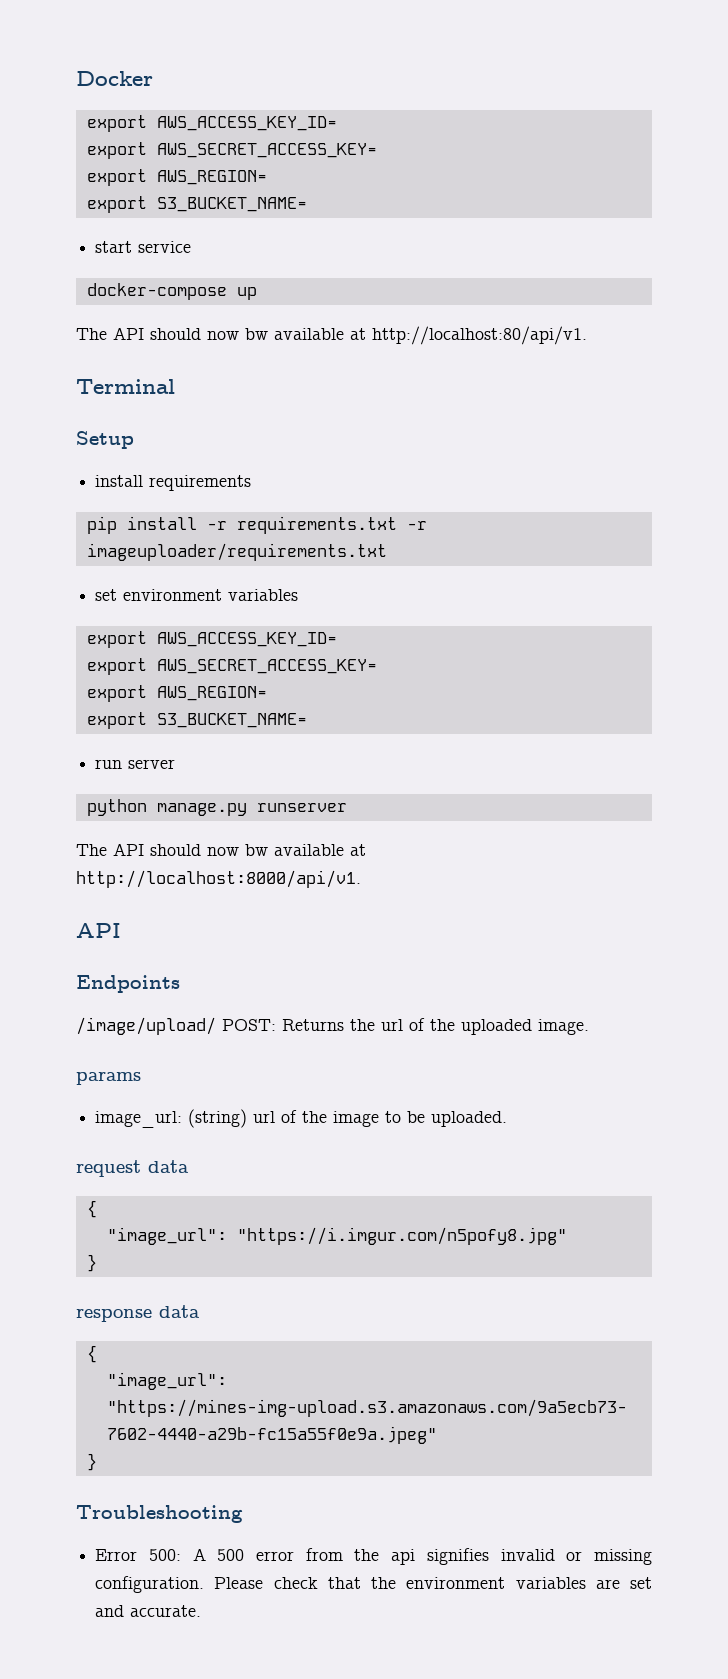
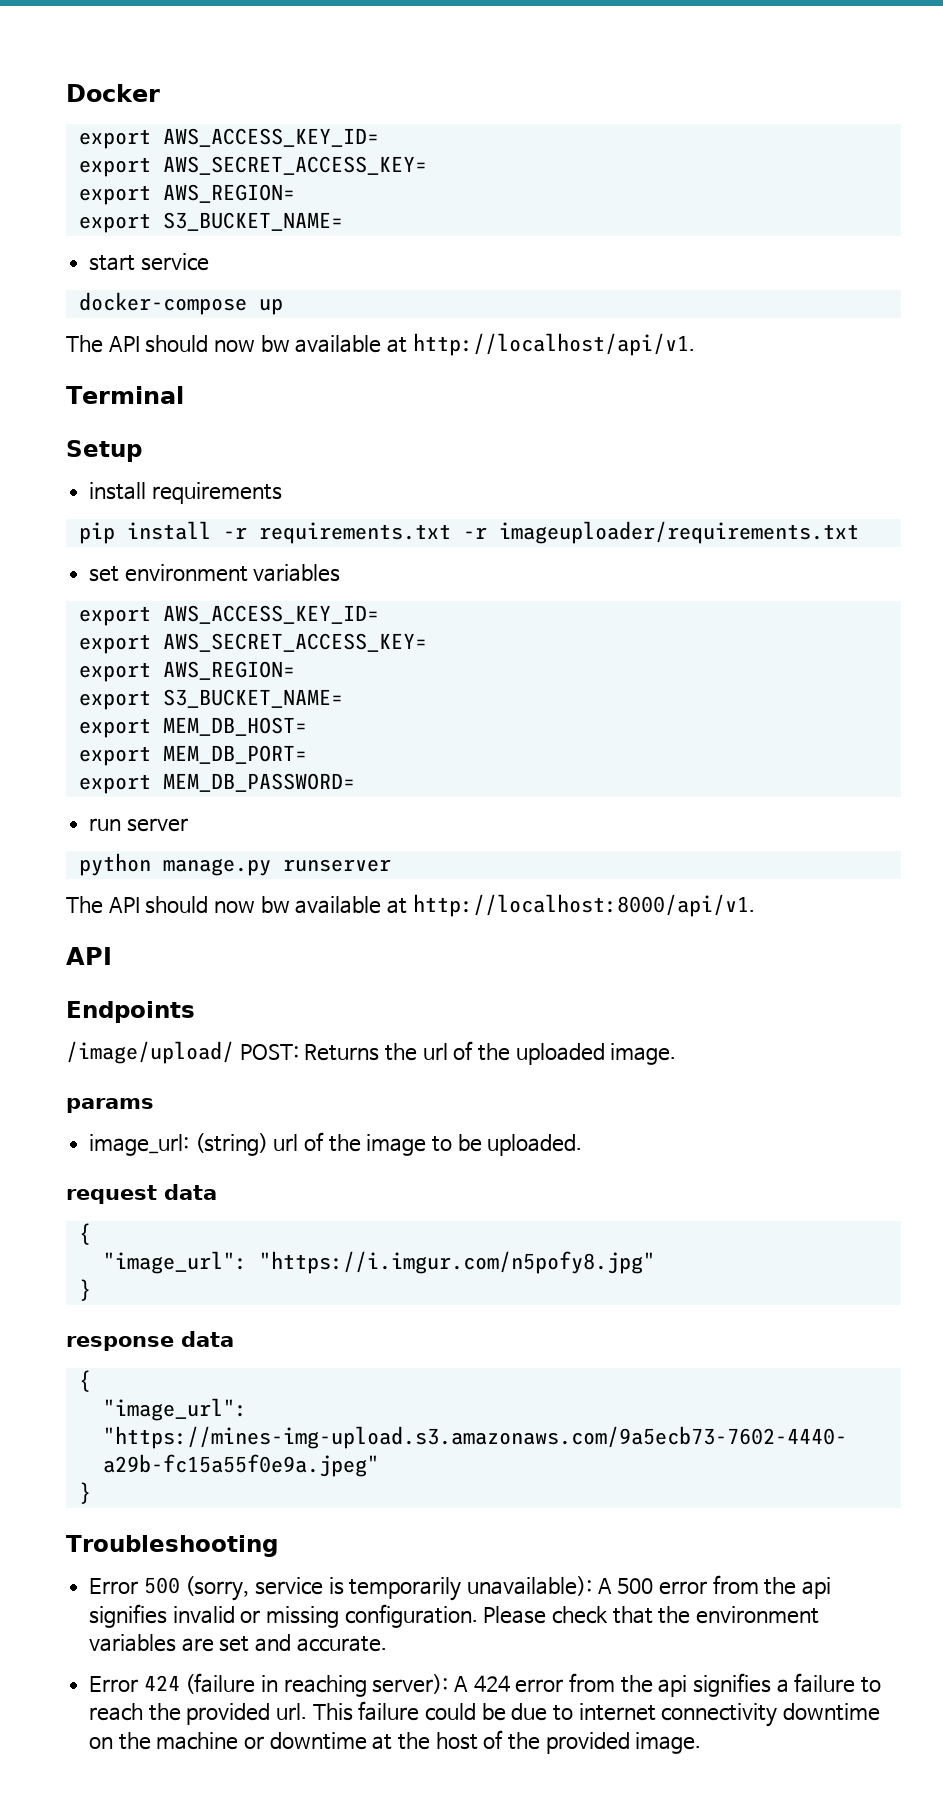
[372,326,587,345] http://localhost:80/api/v1. -> [412,333,695,356] http://localhost/api/v1.
(307, 720) none -> [78,717,307,738] [78,745,307,766] [78,773,355,794] // export MEM_DB_HOST= // export MEM_DB_PORT= // export MEM_DB_PASSWORD=
[148,1549,181,1561] 500: -> [143,1576,593,1601] 500 (sorry, service is temporarily unavailable):
(202, 1611) none -> [89,1673,882,1697] [89,1701,881,1727] [89,1730,702,1754] // Error 424 (failure in reaching server): A 424 error from the api signifies a failure to reach the provided url. This failure could be due to internet connectivity downtime on the machine or downtime at the host of the provided image.

